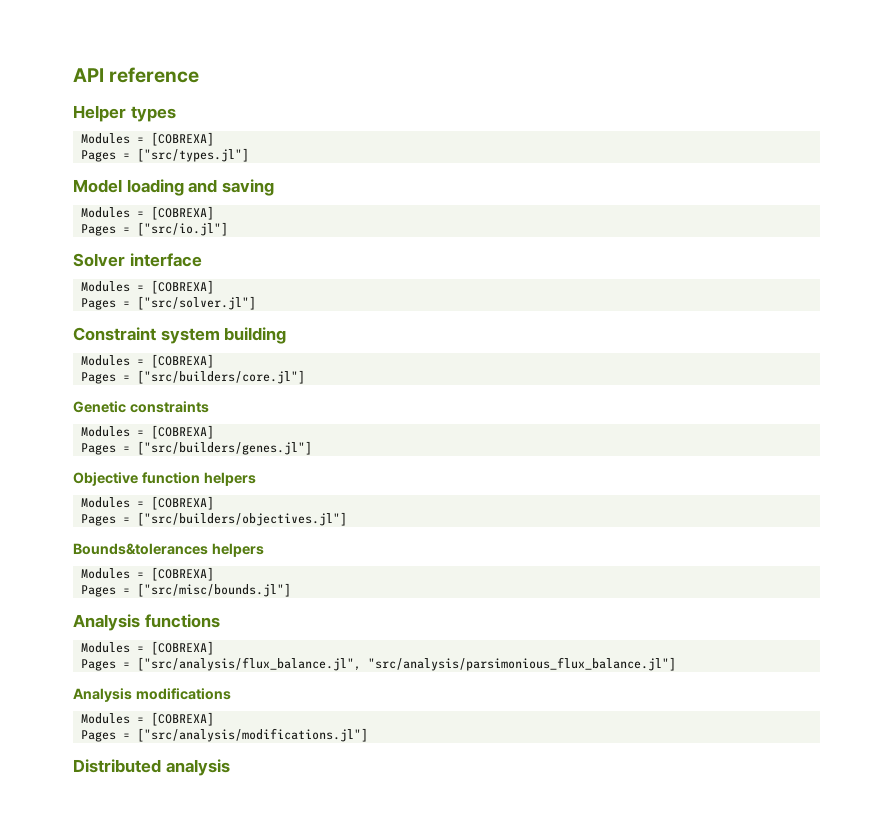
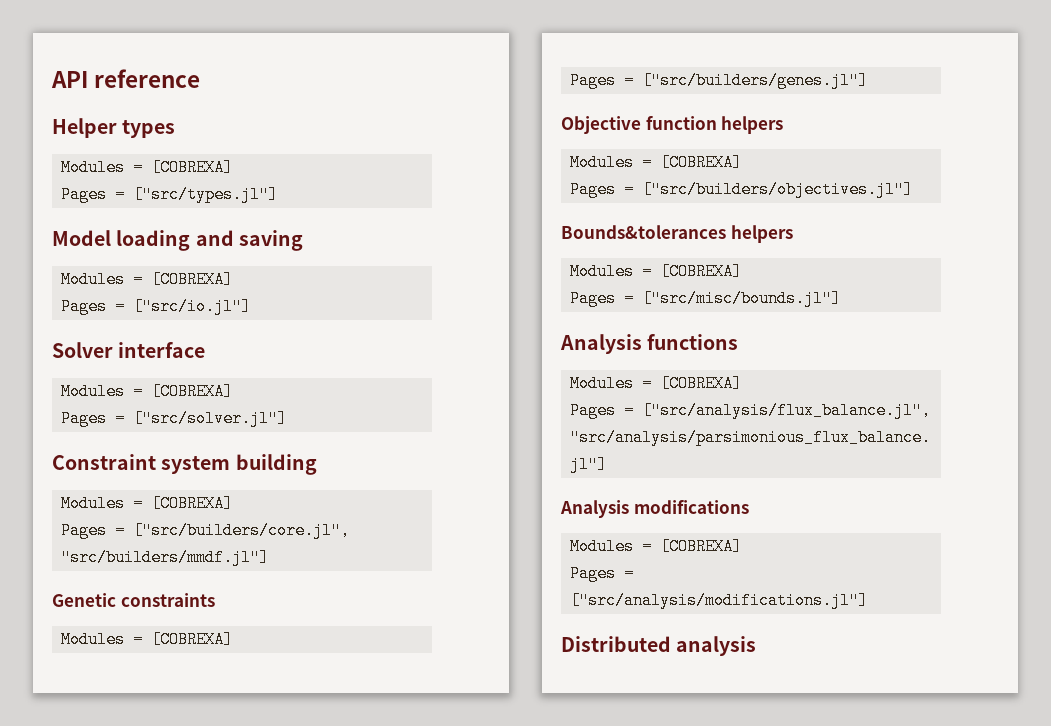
[137,370,306,384] ["src/builders/core.jl"] -> [132,522,350,539] [60,549,269,566] ["src/builders/core.jl", "src/builders/mmdf.jl"]

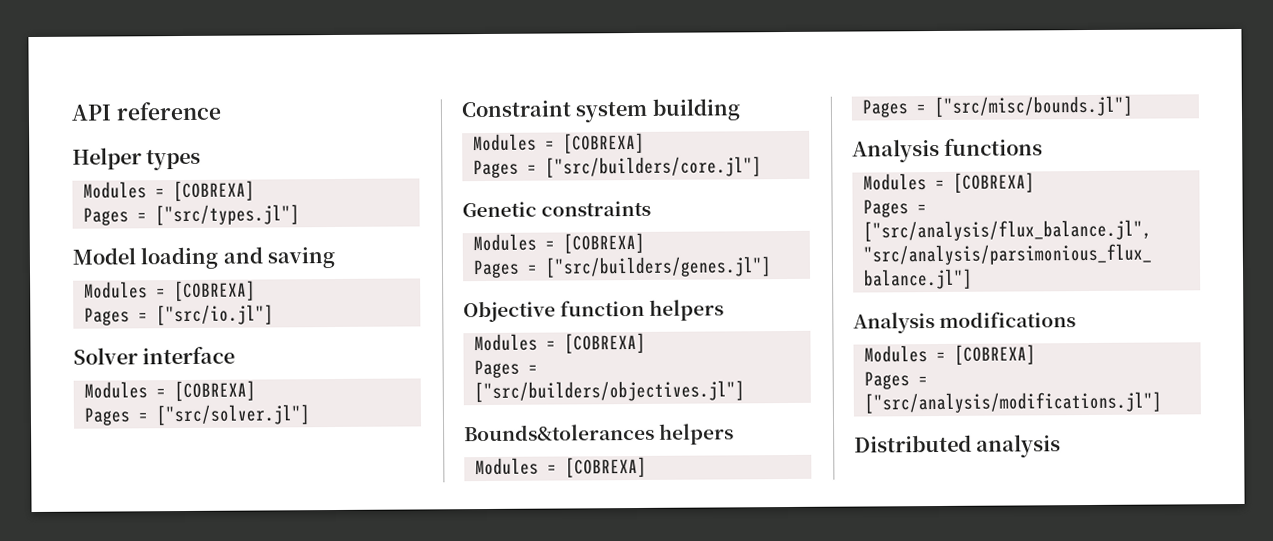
[132,522,350,539] [60,549,269,566] ["src/builders/core.jl", "src/builders/mmdf.jl"] -> [544,156,762,178] ["src/builders/core.jl"]

